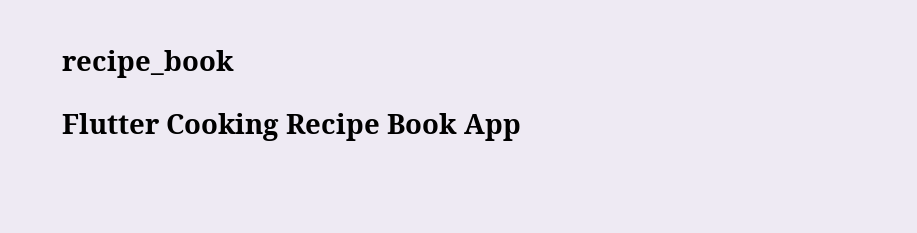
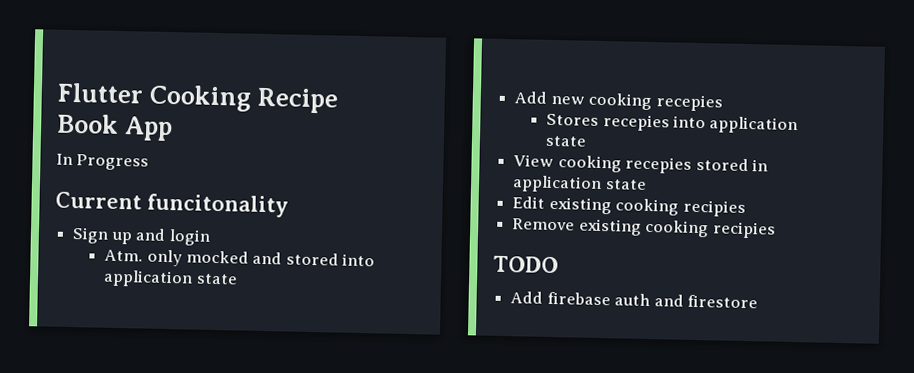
[62,50,234,78] recipe_book // -> (57, 93) none
(521, 127) none -> [56,153,150,171] [55,191,289,218] [72,227,211,246] [104,249,376,267] [103,269,238,288] [514,91,723,112] [546,113,799,135] [545,135,588,147] [513,154,768,174] [512,175,647,194] [512,196,746,217] [512,218,776,239] [493,255,559,274] [510,291,758,309] // In Progress // Current funcitonality // Sign up and login // Atm. only mocked and stored into application state // Add new cooking recepies // Stores recepies into application state // View cooking recepies stored in application state // Edit existing cooking recipies // Remove existing cooking recipies // TODO // Add firebase auth and firestore

